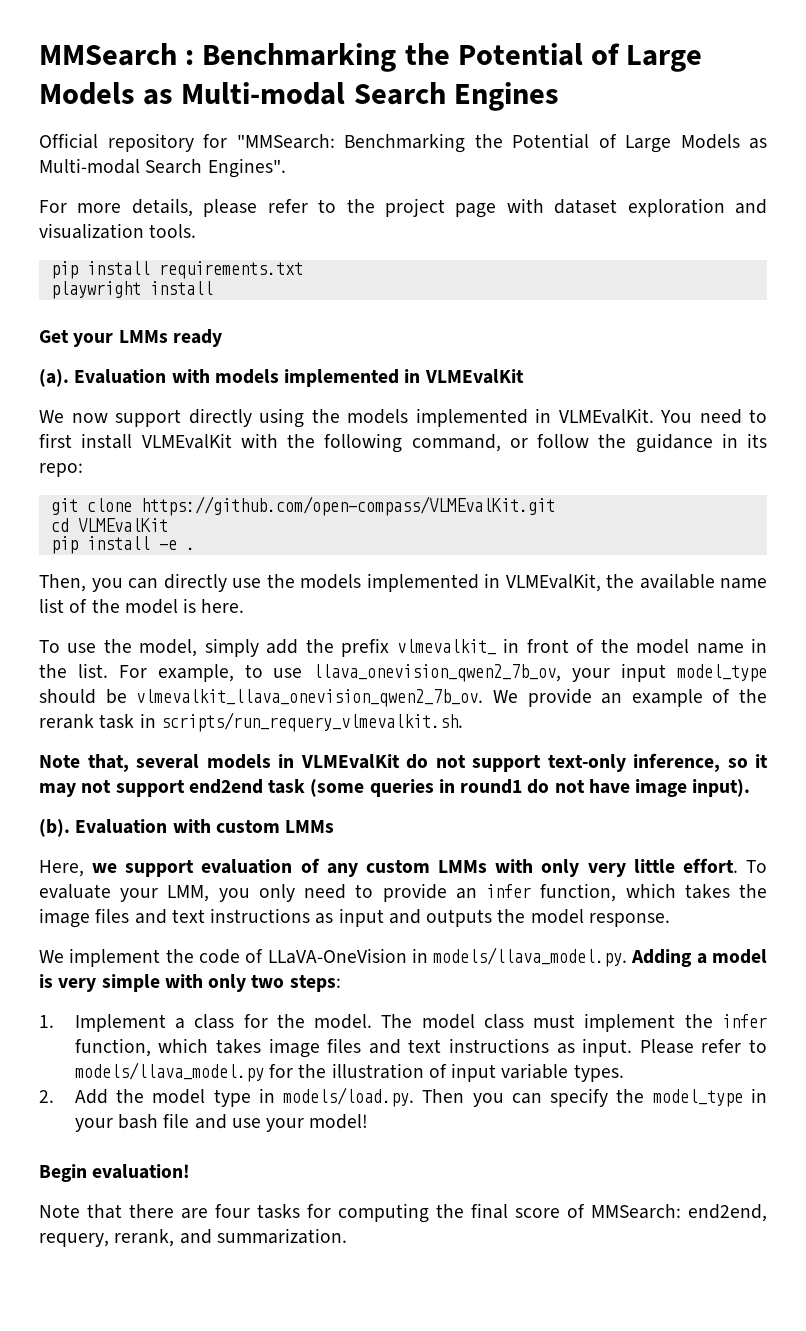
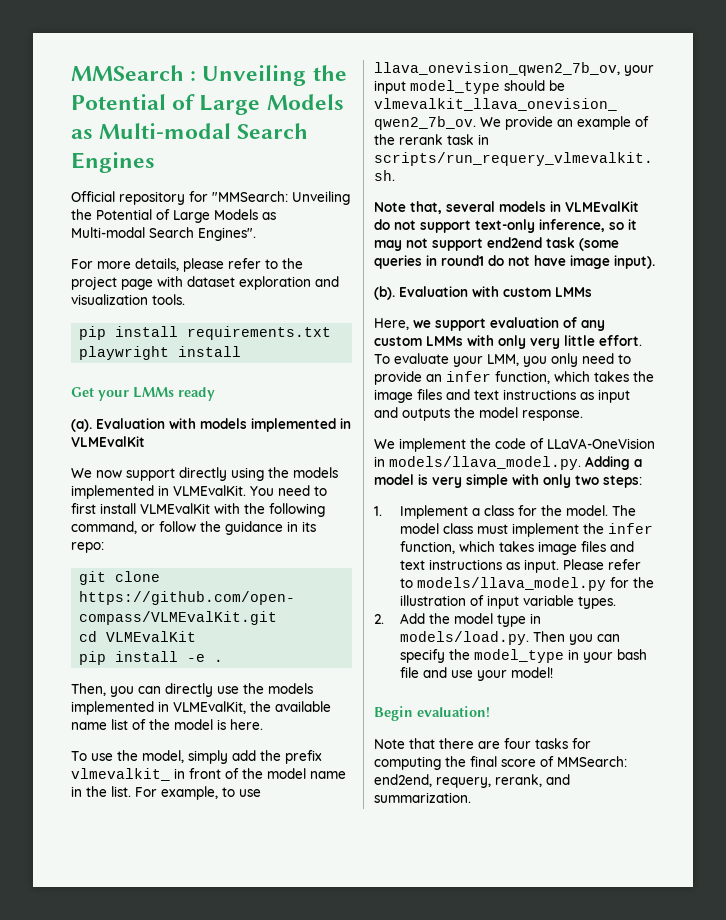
[202,43,397,72] Benchmarking -> [202,65,307,86] Unveiling
[344,133,465,153] Benchmarking -> [292,191,350,205] Unveiling

